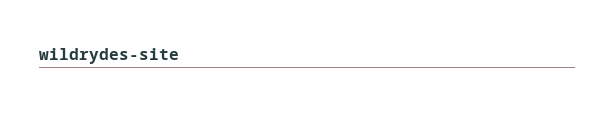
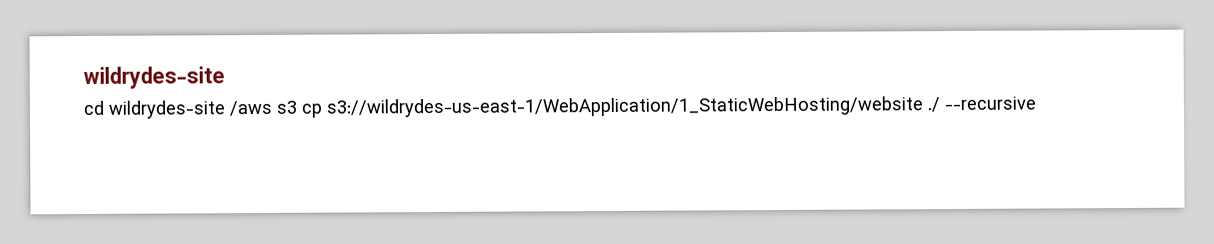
[39,48,179,64] wildrydes-site -> [83,66,225,90] [83,96,1036,119] wildrydes-site // cd wildrydes-site /aws s3 cp s3://wildrydes-us-east-1/WebApplication/1_StaticWebHosting/website ./ --recursive

